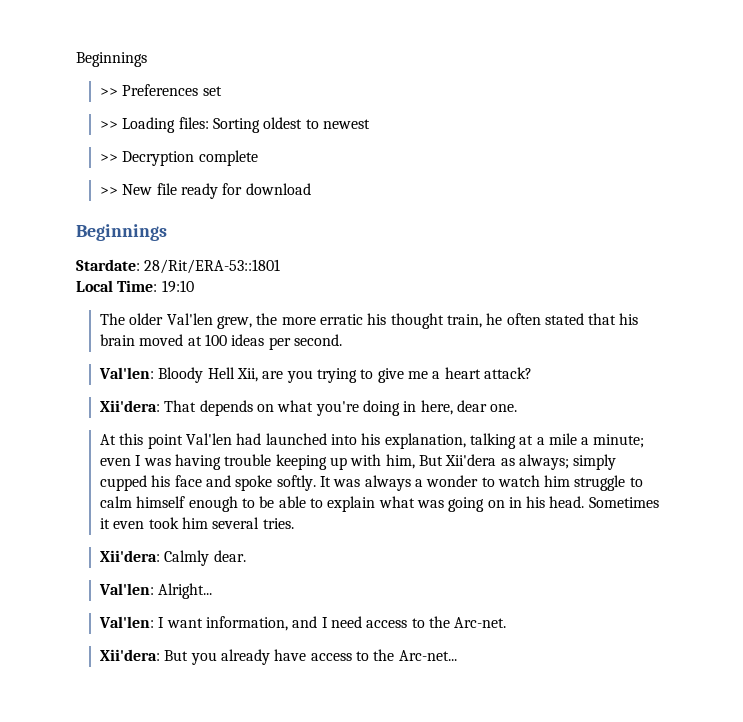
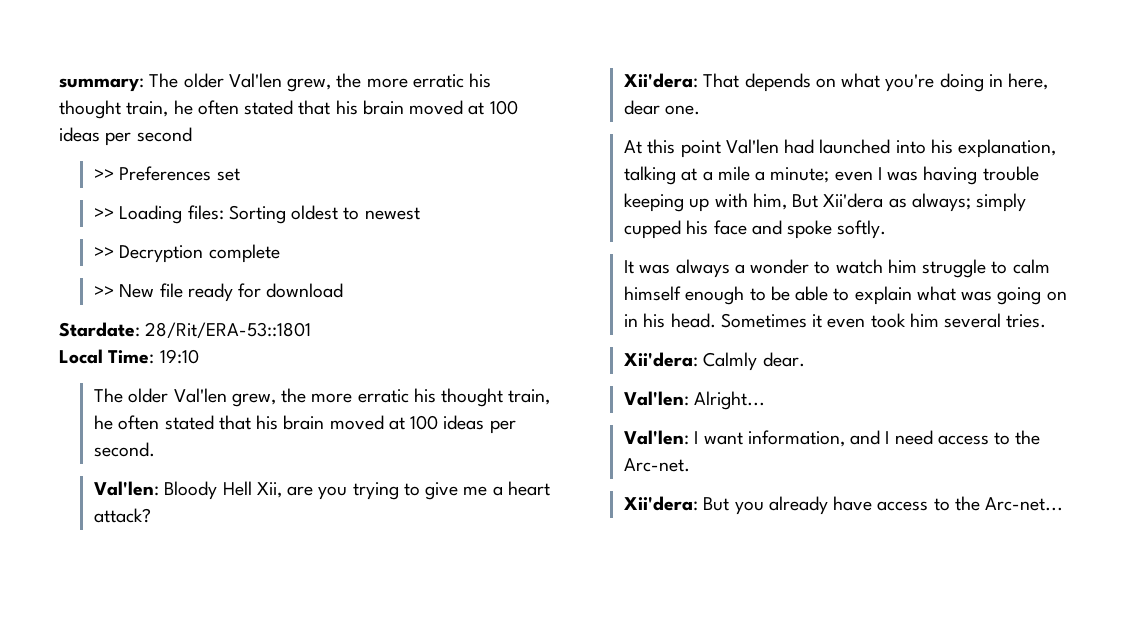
[76,52,147,67] Beginnings -> [59,73,492,92] [59,100,518,119] [59,127,192,146] summary: The older Val'len grew, the more erratic his thought train, he often stated that his brain moved at 100 ideas per second
[76,224,167,241] // Beginnings -> (344, 290) none
(316, 483) none -> (887, 229) //

